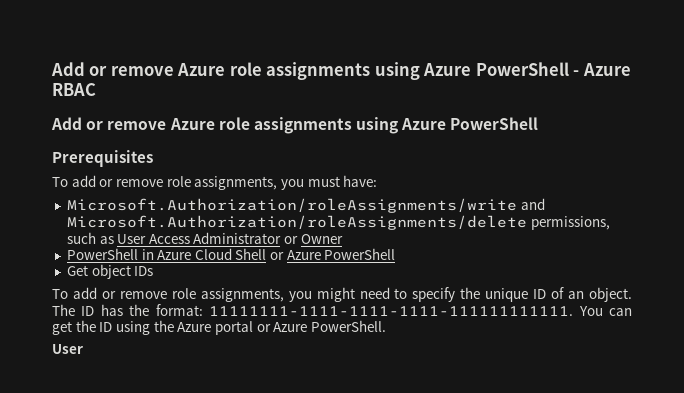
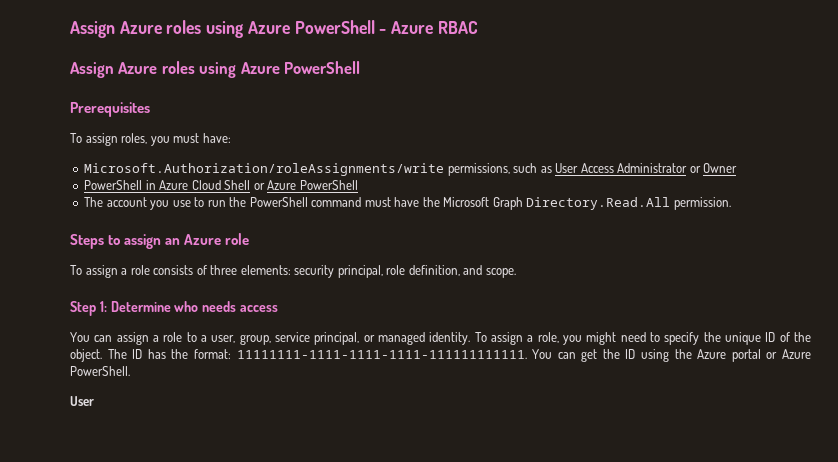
[51,62,371,80] Add or remove Azure role assignments -> [70,20,202,38] Assign Azure roles
[51,117,352,134] Add or remove Azure role assignments -> [70,61,195,78] Assign Azure roles
[71,175,278,190] add or remove role assignments, -> [85,133,148,146] assign roles,
[520,198,545,210] [66,215,527,230] and Microsoft.Authorization/roleAssignments/delete -> (445, 169) none
[66,264,154,279] [52,287,284,302] Get object IDs // To add or remove role assignments, -> [84,197,731,210] [70,233,250,249] [70,265,516,278] [70,301,278,316] [70,332,559,345] The account you use to run the PowerShell command must have the Microsoft Graph Directory.Read.All permission. // Steps to assign an Azure role // To assign a role consists of three elements: security principal, role definition, and scope. // Step 1: Determine who needs access // You can assign a role to a user, group, service principal, or managed identity. To assign a role,
[568,291,585,299] an -> [794,332,812,342] the

